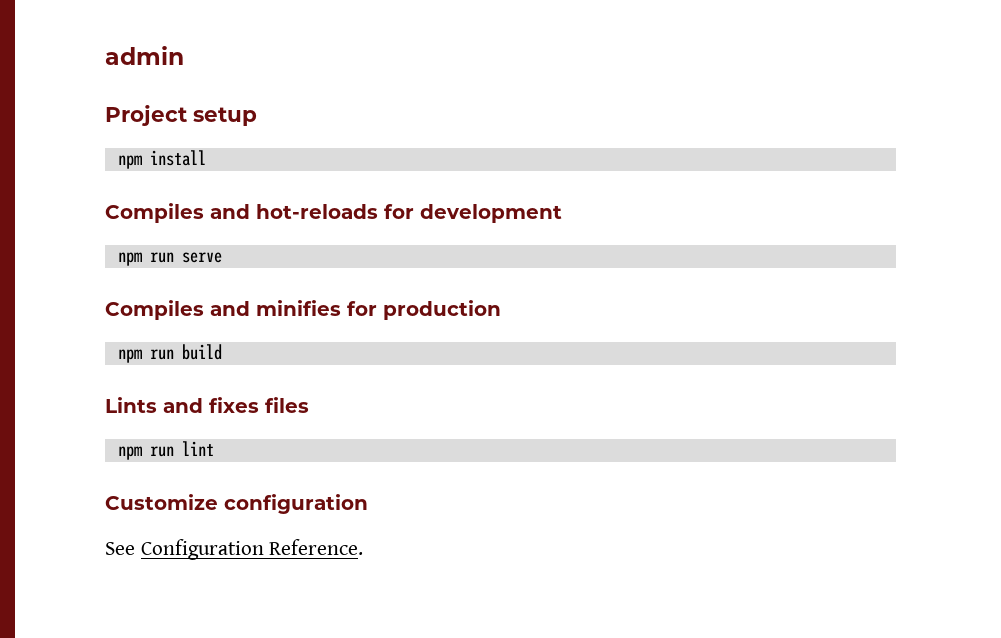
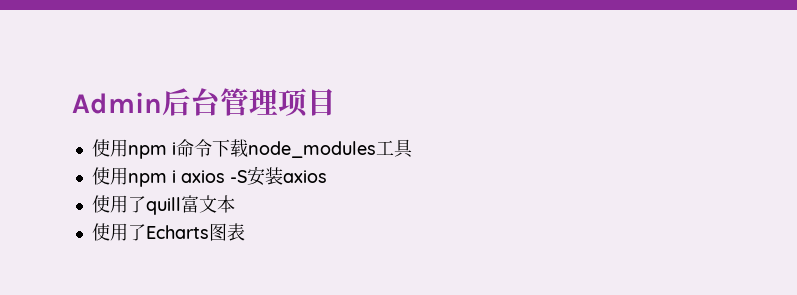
[105,46,184,65] [105,105,257,126] [117,150,206,169] [105,203,562,223] [117,252,222,266] [105,300,501,320] [117,344,222,363] [105,397,309,413] [117,441,214,460] [105,494,368,514] [105,539,364,560] admin // Project setup // npm install // Compiles and hot-reloads for development // npm run serve // Compiles and minifies for production // npm run build // Lints and fixes files // npm run lint // Customize configuration // See Configuration Reference. -> [72,88,336,117] [91,139,413,159] [91,166,327,187] [91,195,235,215] [91,223,245,241] Admin后台管理项目 // 使用npm i命令下载node_modules工具 // 使用npm i axios -S安装axios // 使用了quill富文本 // 使用了Echarts图表

